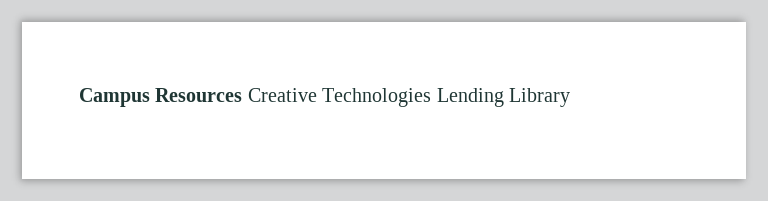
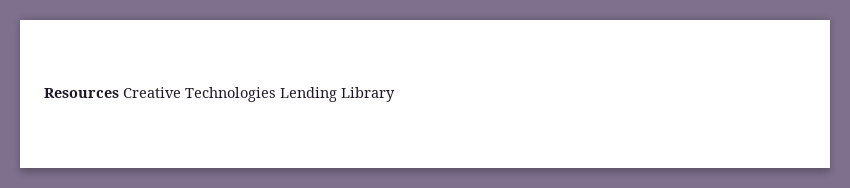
[79,88,150,107] Campus -> (44, 93) none

